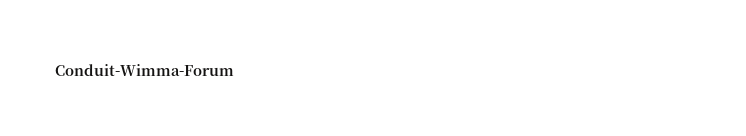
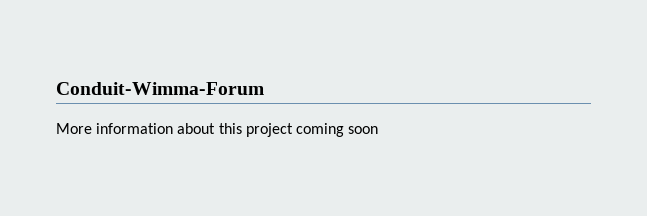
(234, 70) none -> [56,123,379,137] // More information about this project coming soon

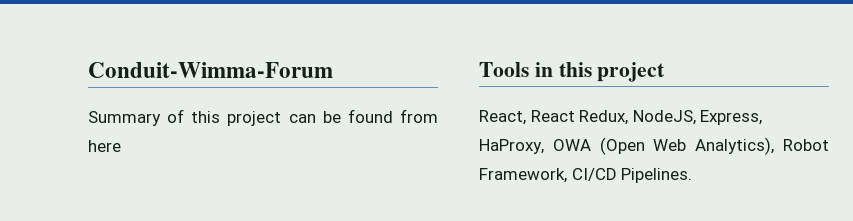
[56,123,379,137] More information about this project coming soon -> [88,109,438,126] [88,140,121,152] [479,62,666,82] [479,110,763,125] [479,137,829,155] [479,168,693,183] Summary of this project can be found from here // Tools in this project // React, React Redux, NodeJS, Express, HaProxy, OWA (Open Web Analytics), Robot Framework, CI/CD Pipelines.

